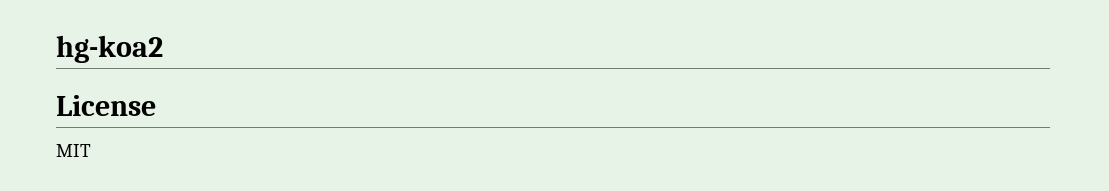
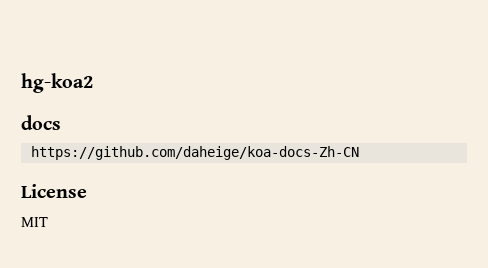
(163, 49) none -> [21,115,61,130] [30,146,359,160] // docs // https://github.com/daheige/koa-docs-Zh-CN

